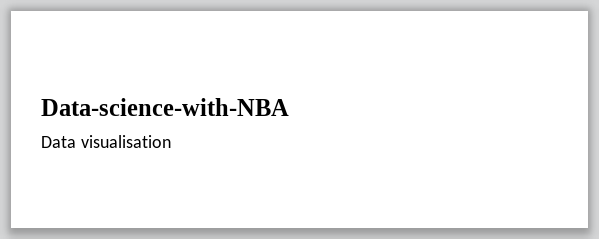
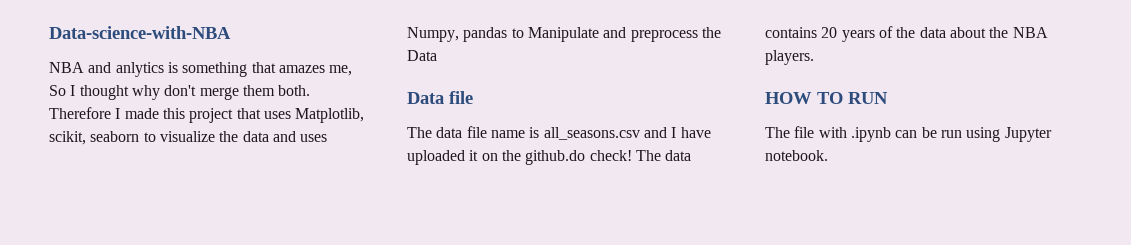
[41,135,171,148] Data visualisation -> [49,62,353,77] [49,85,311,100] [49,107,365,123] [49,131,328,145] [407,27,721,42] [407,50,437,61] [407,91,473,104] [407,126,711,140] [407,150,692,165] [765,26,1048,42] [765,50,814,65] [765,92,888,104] [765,126,1052,142] [765,150,828,161] NBA and anlytics is something that amazes me, So I thought why don't merge them both. Therefore I made this project that uses Matplotlib, scikit, seaborn to visualize the data and uses Numpy, pandas to Manipulate and preprocess the Data // Data file // The data file name is all_seasons.csv and I have uploaded it on the github.do check! The data contains 20 years of the data about the NBA players. // HOW TO RUN // The file with .ipynb can be run using Jupyter notebook.

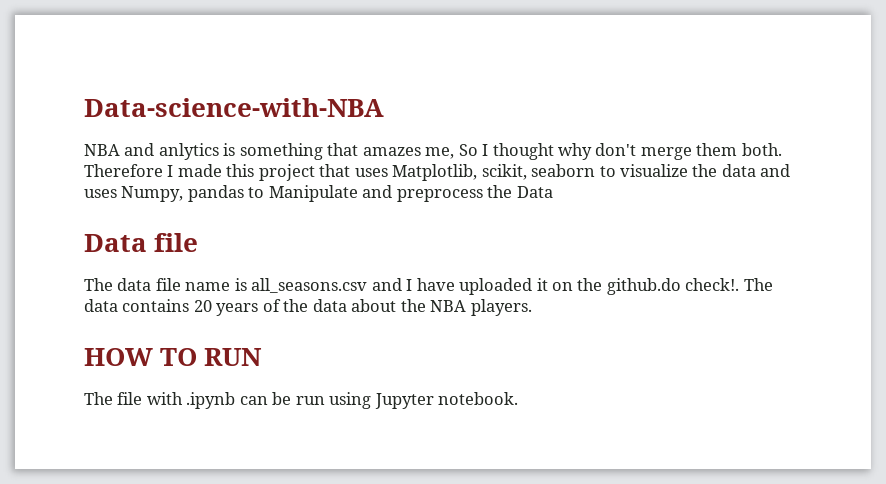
[589,150,632,161] check! -> [685,278,740,291] check!.

